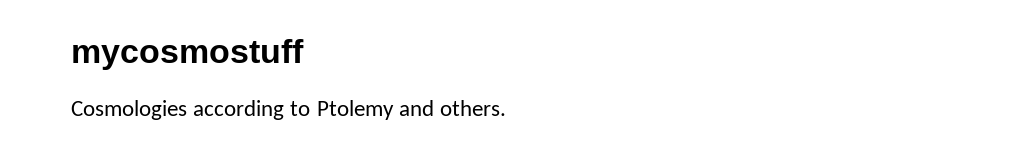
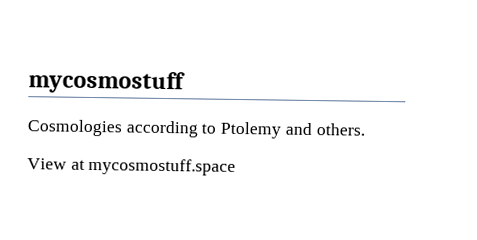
(507, 108) none -> [27,157,237,176] // View at mycosmostuff.space

